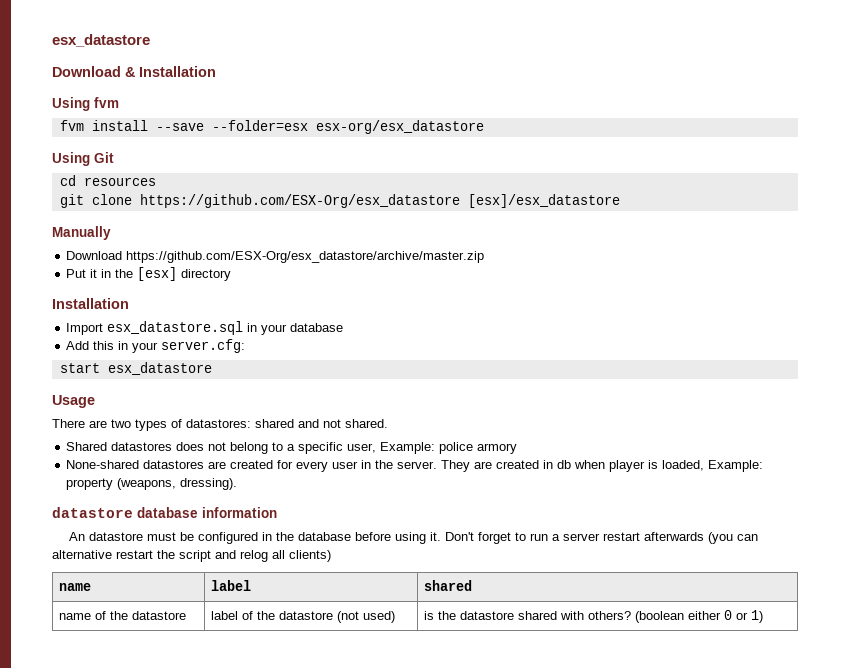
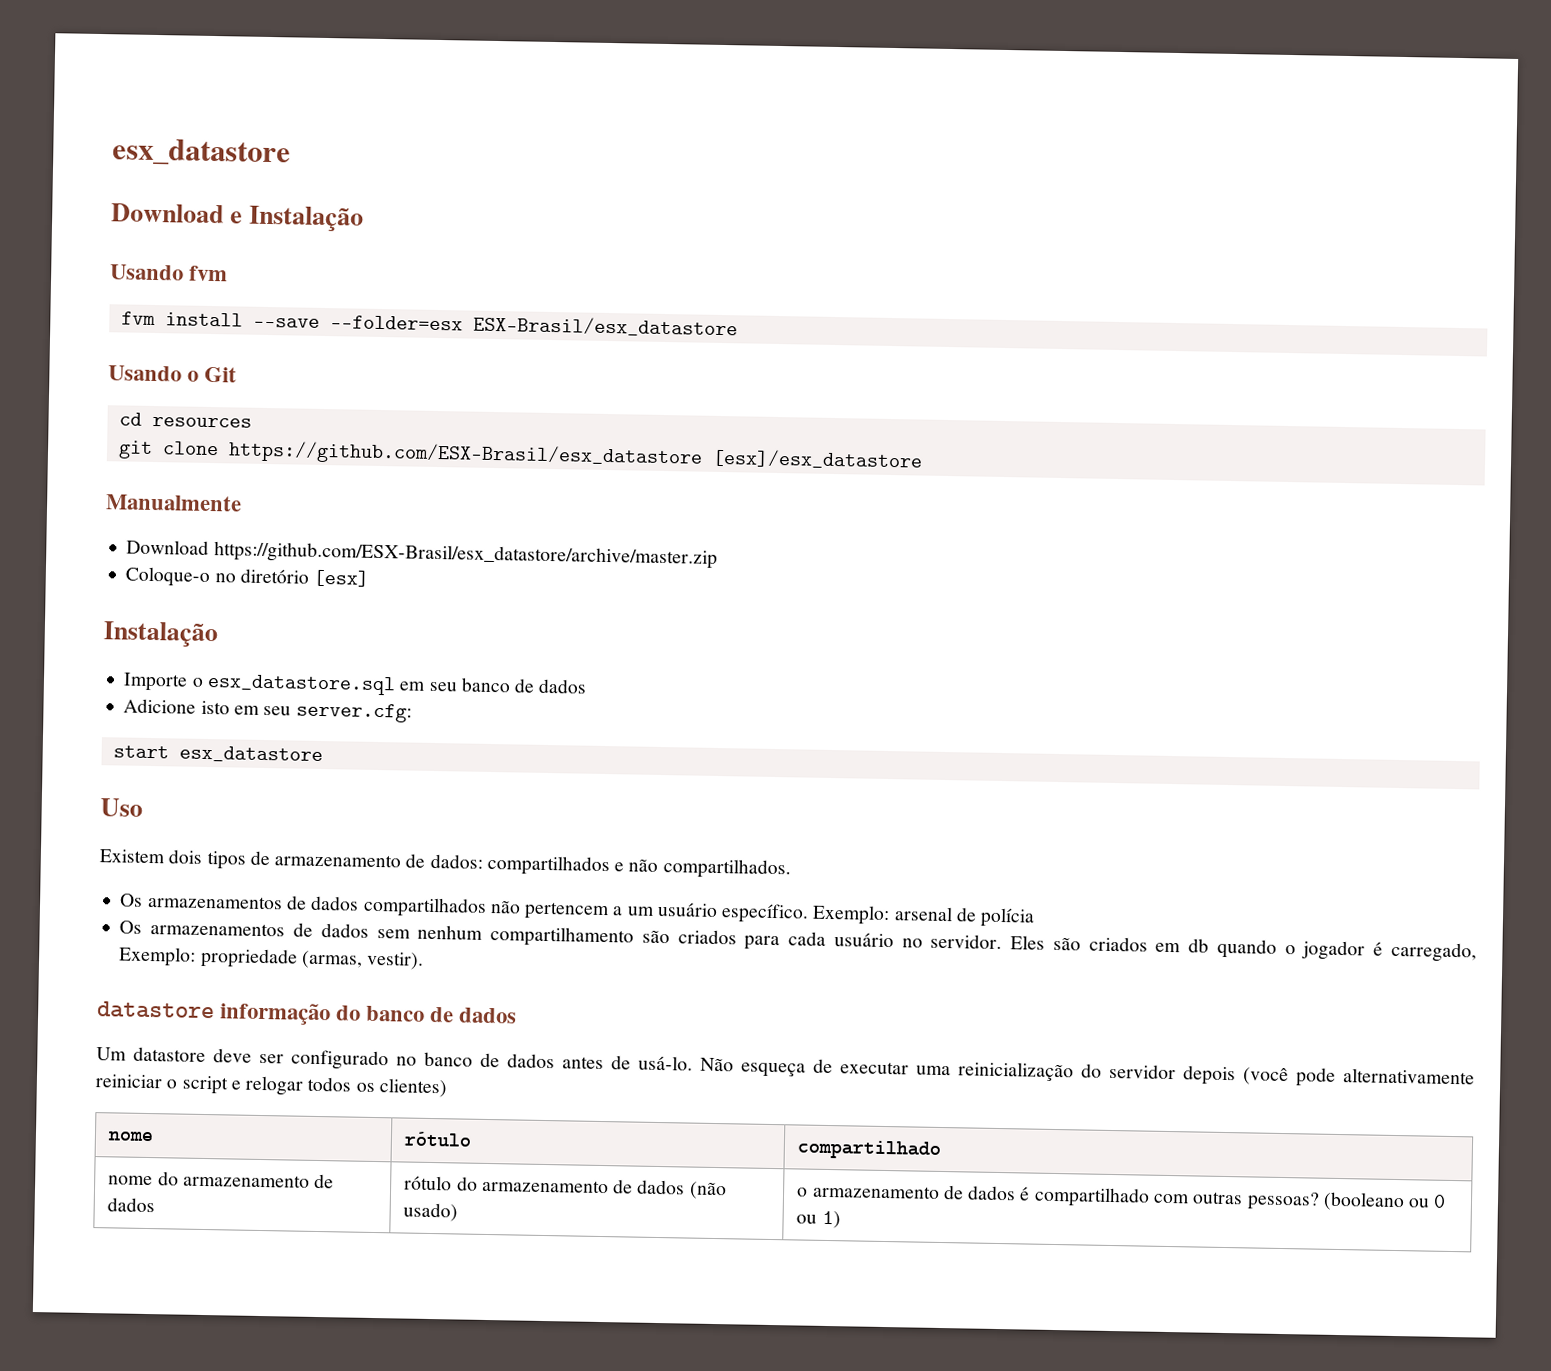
[125,66,216,77] [52,97,90,111] & Installation // Using -> [230,205,365,232] [110,264,184,281] e Instalação // Usando
[315,120,484,134] [52,152,90,166] esx-org/esx_datastore // Using -> [472,315,738,338] [108,365,200,382] ESX-Brasil/esx_datastore // Usando o
[139,194,460,208] https://github.com/ESX-Org/esx_datastore -> [227,440,703,469] https://github.com/ESX-Brasil/esx_datastore
[52,226,111,240] [66,251,485,263] [66,267,232,281] [52,298,129,309] [66,321,344,335] [66,339,246,353] [59,362,212,375] [52,395,95,408] [52,419,388,431] [66,442,518,454] [66,460,764,472] [66,478,238,490] [52,507,277,518] [69,532,759,544] [52,550,331,562] [59,583,92,591] [211,580,252,591] [424,580,473,591] [59,611,187,620] [211,611,396,623] [424,610,749,623] Manually // Download https://github.com/ESX-Org/esx_datastore/archive/master.zip // Put it in the [esx] directory // Installation // Import esx_datastore.sql in your database // Add this in your server.cfg: // start esx_datastore // Usage // There are two types of datastores: shared and not shared. // Shared datastores does not belong to a specific user, Example: police armory // None-shared datastores are created for every user in the server. They are created in db when player is loaded, Example: property (weapons, dressing). // datastore database information // An datastore must be configured in the database before using it. Don't forget to run a server restart afterwards (you can alternative restart the script and relog all clients) // name | label | shared // name of the datastore | label of the datastore (not used) | is the datastore shared with others? (boolean either 0 or -> [106,494,242,512] [126,539,718,569] [125,566,370,588] [103,621,219,648] [123,672,588,696] [123,698,412,723] [112,745,323,764] [100,798,143,817] [99,849,791,880] [120,893,1036,928] [119,920,1478,963] [118,946,425,970] [97,1001,518,1026] [96,1046,1475,1087] [95,1074,448,1098] [108,1130,155,1142] [404,1131,473,1147] [797,1139,942,1161] [108,1171,335,1189] [107,1197,156,1213] [404,1175,727,1200] [403,1202,459,1222] [796,1184,1447,1212] [796,1214,818,1224] Manualmente // Download https://github.com/ESX-Brasil/esx_datastore/archive/master.zip // Coloque-o no diretório [esx] // Instalação // Importe o esx_datastore.sql em seu banco de dados // Adicione isto em seu server.cfg: // start esx_datastore // Uso // Existem dois tipos de armazenamento de dados: compartilhados e não compartilhados. // Os armazenamentos de dados compartilhados não pertencem a um usuário específico. Exemplo: arsenal de polícia // Os armazenamentos de dados sem nenhum compartilhamento são criados para cada usuário no servidor. Eles são criados em db quando o jogador é carregado, Exemplo: propriedade (armas, vestir). // datastore informação do banco de dados // Um datastore deve ser configurado no banco de dados antes de usá-lo. Não esqueça de executar uma reinicialização do servidor depois (você pode alternativamente reiniciar o script e relogar todos os clientes) // nome | rótulo | compartilhado // nome do armazenamento de dados | rótulo do armazenamento de dados (não usado) | o armazenamento de dados é compartilhado com outras pessoas? (booleano ou 0 ou

